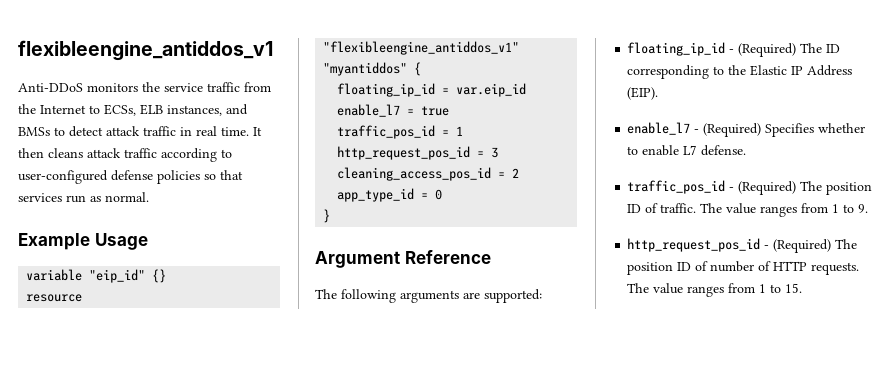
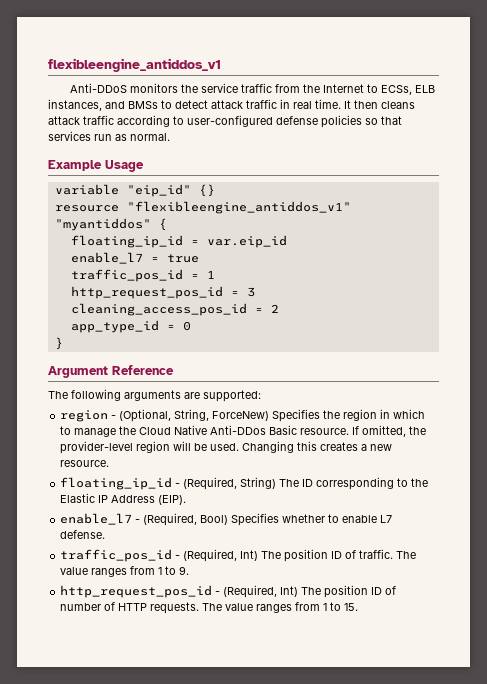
(542, 296) none -> [60,409,426,422] [60,425,427,437] [60,441,393,454] [60,460,110,467] // region - (Optional, String, ForceNew) Specifies the region in which to manage the Cloud Native Anti-DDos Basic resource. If omitted, the provider-level region will be used. Changing this creates a new resource.
[738,43,797,57] (Required) -> [183,477,277,490] (Required, String)
[703,123,762,137] (Required) -> [143,513,229,526] (Required, Bool)
[738,181,797,195] (Required) -> [183,549,259,562] (Required, Int)
[773,239,832,253] (Required) -> [223,585,299,598] (Required, Int)

